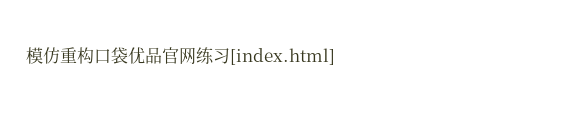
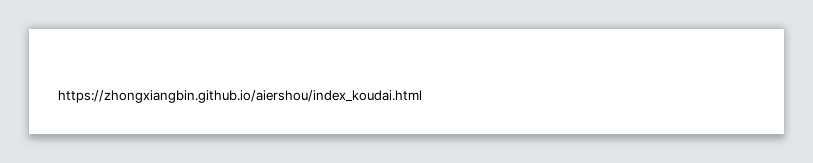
[26,47,335,65] 模仿重构口袋优品官网练习[index.html] -> [58,90,422,103] https://zhongxiangbin.github.io/aiershou/index_koudai.html

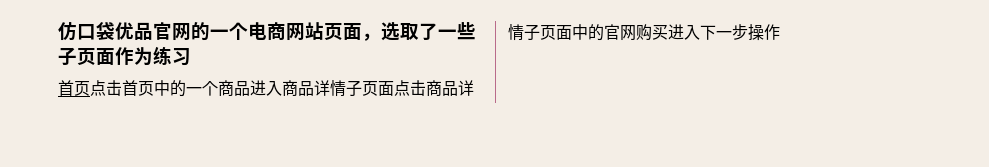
[58,90,422,103] https://zhongxiangbin.github.io/aiershou/index_koudai.html -> [58,22,476,41] [58,46,191,66] [58,80,474,97] [508,24,780,41] 仿口袋优品官网的一个电商网站页面，选取了一些子页面作为练习 // 首页点击首页中的一个商品进入商品详情子页面点击商品详情子页面中的官网购买进入下一步操作

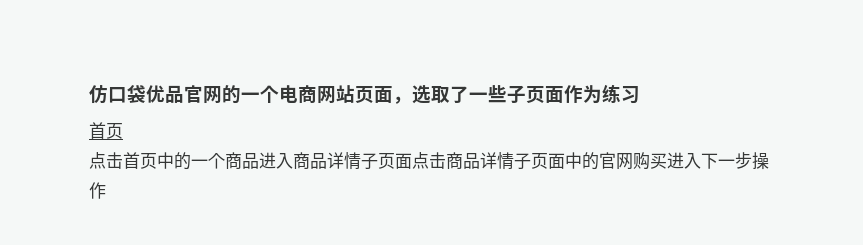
(90, 88) none -> (123, 131) //

